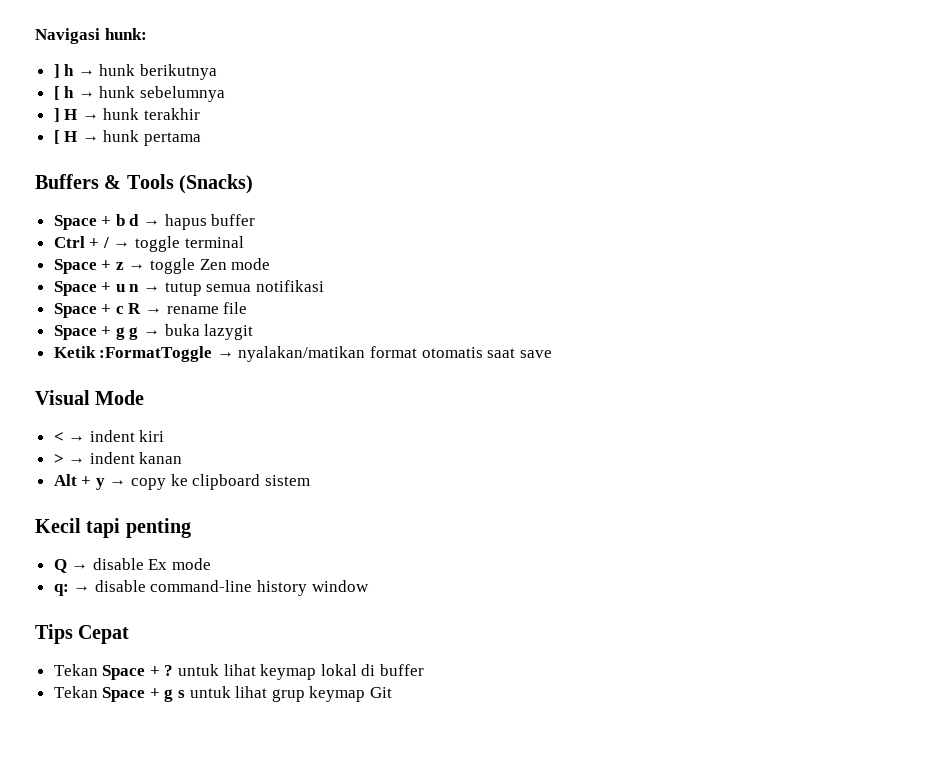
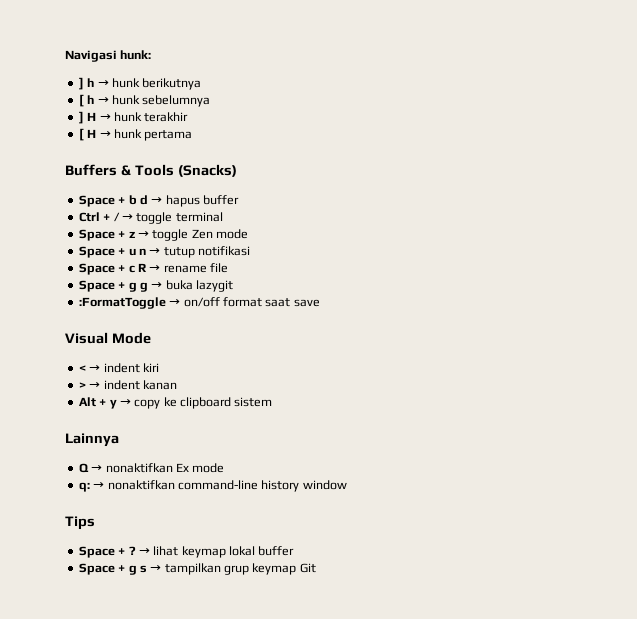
[206,284,252,292] semua -> (195, 252) none
[53,346,96,358] Ketik -> (233, 286) none
[238,346,483,362] nyalakan/matikan format otomatis -> [183,297,262,307] on/off format
[35,518,191,538] Kecil tapi penting -> [65,433,119,447] Lainnya
[92,558,144,570] disable -> [105,463,173,473] nonaktifkan
[94,580,146,592] disable -> [107,480,175,490] nonaktifkan
[78,625,130,644] [53,664,98,676] Cepat // Tekan -> (95, 523) //
[178,664,220,676] untuk -> [138,548,150,555] →
[361,664,425,676] [53,686,98,698] di buffer // Tekan -> [258,546,295,556] buffer //
[189,686,268,698] untuk lihat -> [150,563,221,575] → tampilkan

